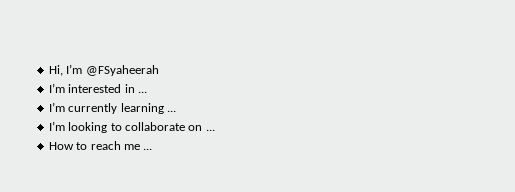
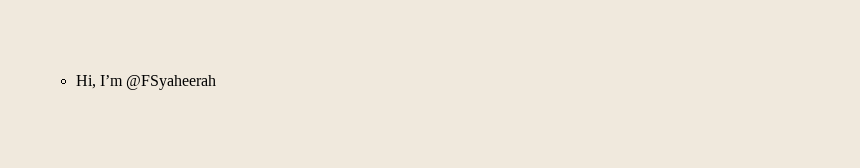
[48,83,147,93] [48,102,176,114] [48,121,215,133] [48,141,153,150] // I’m interested in ... // I’m currently learning ... // I’m looking to collaborate on ... // How to reach me ... -> (217, 82) none

